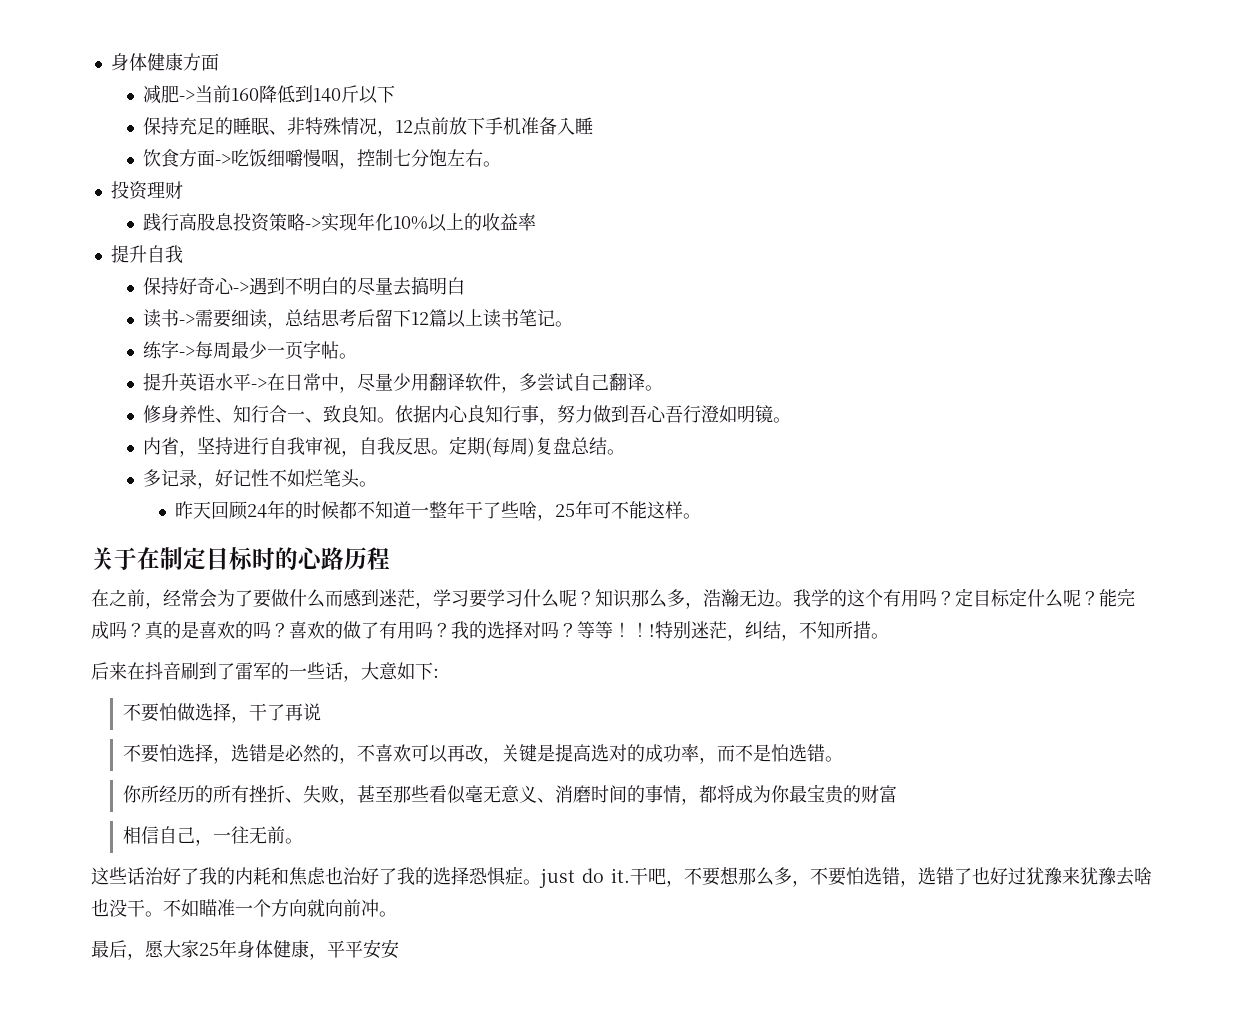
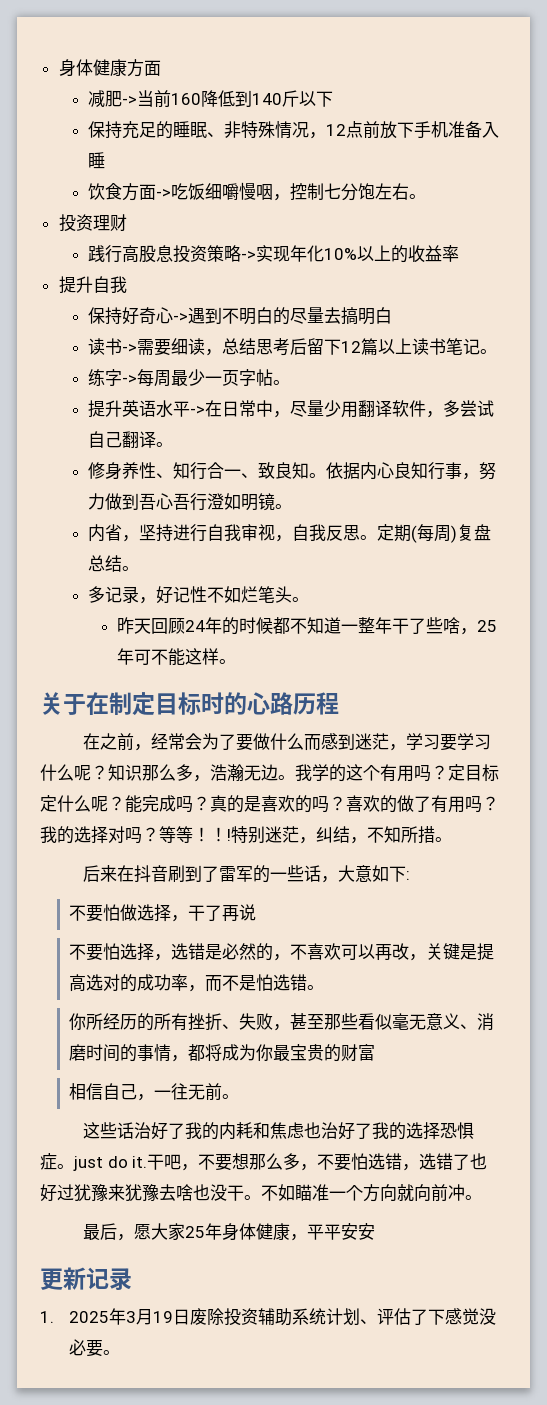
(399, 949) none -> [40,1267,132,1291] [40,1308,497,1326] [69,1339,121,1357] // 更新记录 // 1. 2025年3月19日废除投资辅助系统计划、评估了下感觉没必要。

